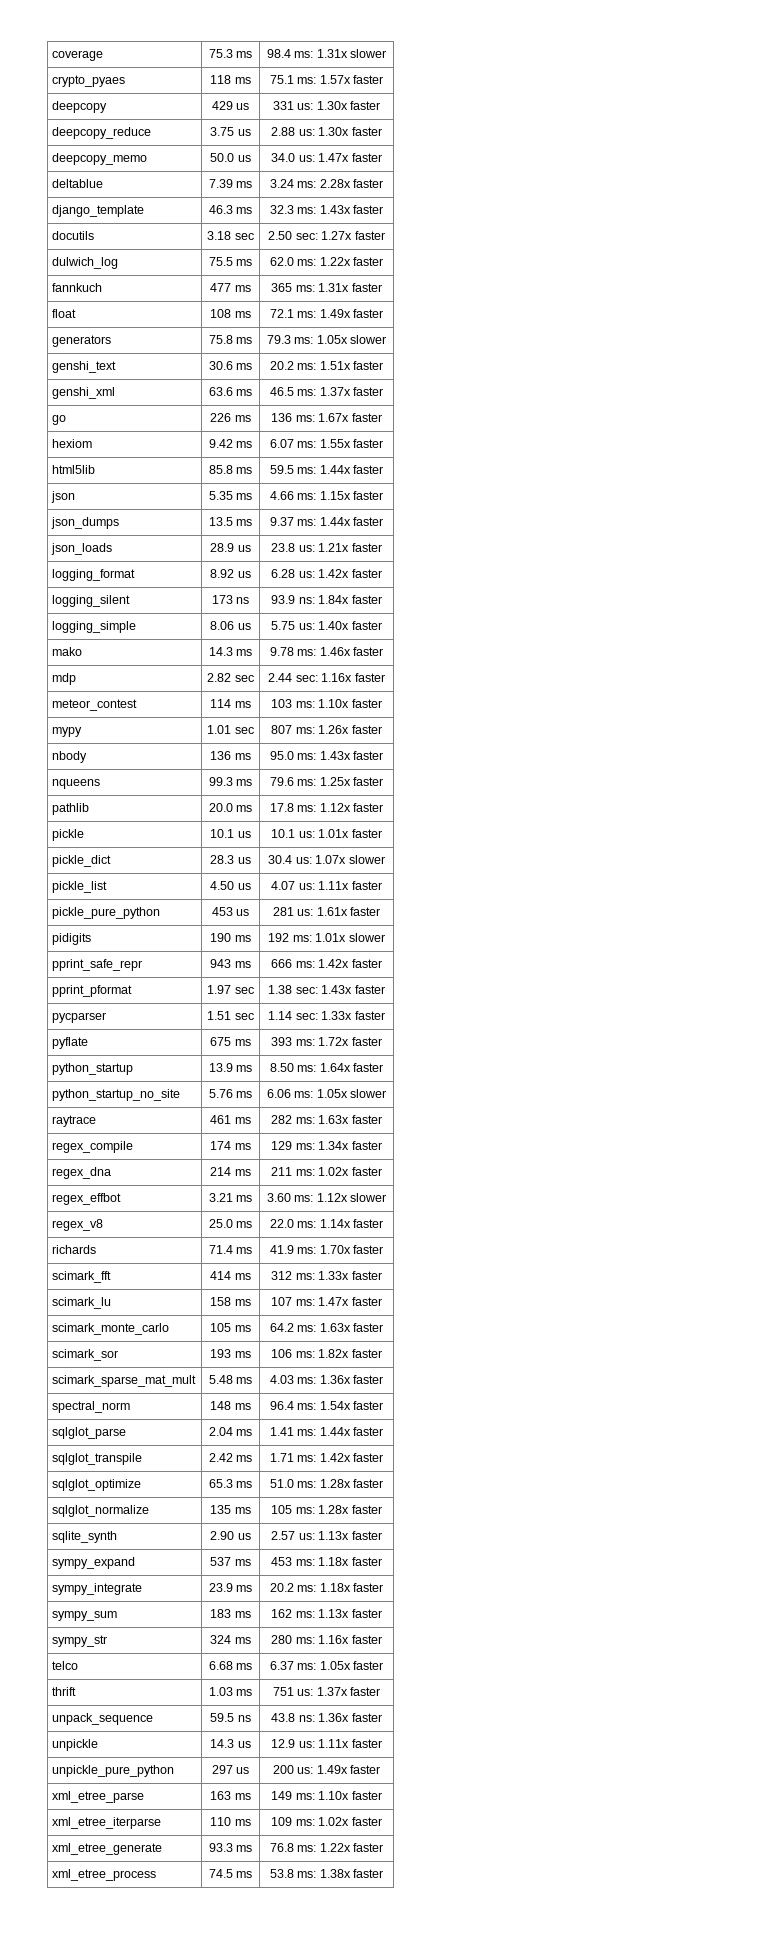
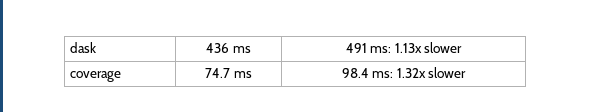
(52, 55) none -> [70,42,97,53] [206,43,251,53] [345,42,463,53] dask | 436 ms | 491 ms: 1.13x slower //
[208,49,233,58] 75.3 -> [205,68,231,78] 74.7
[316,49,387,58] [52,75,126,87] [210,75,251,84] [269,75,384,84] [52,101,108,113] [211,101,250,110] [272,101,381,110] [52,127,152,139] [210,127,251,136] [271,127,382,136] [52,153,148,165] [210,153,251,162] [271,153,382,162] [52,179,104,188] [208,179,253,188] [269,179,384,188] [52,205,145,217] [208,205,253,214] [269,205,384,214] [52,231,95,240] [207,231,254,240] [268,231,385,240] [52,257,119,269] [208,257,253,266] [269,257,384,266] [52,283,103,292] [210,283,251,292] [271,283,382,292] [52,309,77,318] [210,309,251,318] [269,309,384,318] [52,335,112,347] [208,335,253,344] [266,335,387,344] [52,361,117,373] [208,361,253,370] [269,361,384,370] [52,387,116,399] [208,387,253,396] [269,387,384,396] [52,415,67,425] [210,413,251,422] [271,413,382,422] [52,439,93,448] [208,439,253,448] [269,439,384,448] [52,465,96,474] [208,465,253,474] [269,465,384,474] [51,491,76,503] [208,491,253,500] [269,491,384,500] [51,517,120,529] [208,517,253,526] [269,517,384,526] [51,543,113,555] [210,543,251,552] [271,543,382,552] [52,569,136,581] [210,569,251,578] [271,569,382,578] [52,595,131,607] [211,595,250,604] [271,595,382,604] [52,621,137,633] [210,621,251,630] [271,621,382,630] [52,647,83,656] [208,647,253,656] [269,647,384,656] [52,673,77,685] [207,673,254,682] [268,673,385,682] [52,699,138,711] [210,699,251,708] [271,699,382,708] [52,727,83,737] [207,725,254,734] [271,725,382,734] [52,751,88,763] [210,751,251,760] [269,751,384,760] [52,779,101,789] [208,777,253,786] [269,777,384,786] [52,803,90,815] [208,803,253,812] [269,803,384,812] [52,829,85,841] [210,829,251,838] [271,829,382,838] [52,855,112,867] [210,855,251,864] [268,855,385,864] [52,881,108,893] [210,881,251,890] [271,881,382,890] [52,907,161,919] [211,907,250,916] [272,907,381,916] [52,933,92,945] [210,933,251,942] [268,933,385,942] [52,959,143,971] [210,959,251,968] [271,959,382,968] [52,985,133,997] [207,985,254,994] [268,985,385,994] [52,1012,107,1023] [207,1011,254,1020] [268,1011,385,1020] [52,1037,89,1049] [210,1037,251,1046] [271,1037,382,1046] [52,1063,134,1075] [208,1063,253,1072] [269,1063,384,1072] [52,1089,181,1101] [208,1089,253,1098] [266,1089,387,1098] [52,1115,97,1127] [210,1115,251,1124] [271,1115,382,1124] [52,1141,134,1153] [210,1141,251,1150] [271,1141,382,1150] [52,1167,112,1179] [210,1167,251,1176] [271,1167,382,1176] [52,1193,122,1205] [208,1193,253,1202] [266,1193,387,1202] [52,1219,104,1231] [208,1219,253,1228] [269,1219,384,1228] [52,1245,97,1254] [208,1245,253,1254] [269,1245,384,1254] [52,1271,112,1283] [210,1271,251,1280] [271,1271,382,1280] [52,1297,112,1309] [210,1297,251,1306] [271,1297,382,1306] [52,1323,170,1335] [210,1323,251,1332] [269,1323,384,1332] [52,1349,119,1361] [210,1349,251,1358] [271,1349,382,1358] [52,1375,197,1387] [208,1375,253,1384] [269,1375,384,1384] [52,1401,131,1413] [210,1401,251,1410] [269,1401,384,1410] [52,1427,127,1439] [208,1427,253,1436] [269,1427,384,1436] [52,1453,143,1465] [208,1453,253,1462] [269,1453,384,1462] [52,1479,142,1491] [208,1479,253,1488] [269,1479,384,1488] [52,1505,150,1517] [210,1505,251,1514] [271,1505,382,1514] [52,1531,118,1543] [210,1531,251,1540] [271,1531,382,1540] [52,1557,136,1569] [210,1557,251,1566] [271,1557,382,1566] [52,1583,143,1595] [208,1583,253,1592] [269,1583,384,1592] [52,1611,118,1621] [210,1609,251,1618] [271,1609,382,1618] [52,1635,108,1647] [210,1635,251,1644] [271,1635,382,1644] [52,1661,79,1670] [208,1661,253,1670] [269,1661,384,1670] [52,1687,77,1696] [208,1687,253,1696] [272,1687,381,1696] [52,1713,154,1725] [210,1713,251,1722] [271,1713,382,1722] [52,1739,99,1751] [210,1739,251,1748] [271,1739,382,1748] [52,1765,175,1777] [211,1765,250,1774] [272,1765,381,1774] [52,1791,145,1803] [210,1791,251,1800] [271,1791,382,1800] [52,1817,162,1829] [210,1817,251,1826] [271,1817,382,1826] [52,1843,163,1855] [208,1843,253,1852] [269,1843,384,1852] [52,1869,157,1881] [208,1869,253,1878] [269,1869,384,1878] 1.31x slower // crypto_pyaes | 118 ms | 75.1 ms: 1.57x faster // deepcopy | 429 us | 331 us: 1.30x faster // deepcopy_reduce | 3.75 us | 2.88 us: 1.30x faster // deepcopy_memo | 50.0 us | 34.0 us: 1.47x faster // deltablue | 7.39 ms | 3.24 ms: 2.28x faster // django_template | 46.3 ms | 32.3 ms: 1.43x faster // docutils | 3.18 sec | 2.50 sec: 1.27x faster // dulwich_log | 75.5 ms | 62.0 ms: 1.22x faster // fannkuch | 477 ms | 365 ms: 1.31x faster // float | 108 ms | 72.1 ms: 1.49x faster // generators | 75.8 ms | 79.3 ms: 1.05x slower // genshi_text | 30.6 ms | 20.2 ms: 1.51x faster // genshi_xml | 63.6 ms | 46.5 ms: 1.37x faster // go | 226 ms | 136 ms: 1.67x faster // hexiom | 9.42 ms | 6.07 ms: 1.55x faster // html5lib | 85.8 ms | 59.5 ms: 1.44x faster // json | 5.35 ms | 4.66 ms: 1.15x faster // json_dumps | 13.5 ms | 9.37 ms: 1.44x faster // json_loads | 28.9 us | 23.8 us: 1.21x faster // logging_format | 8.92 us | 6.28 us: 1.42x faster // logging_silent | 173 ns | 93.9 ns: 1.84x faster // logging_simple | 8.06 us | 5.75 us: 1.40x faster // mako | 14.3 ms | 9.78 ms: 1.46x faster // mdp | 2.82 sec | 2.44 sec: 1.16x faster // meteor_contest | 114 ms | 103 ms: 1.10x faster // mypy | 1.01 sec | 807 ms: 1.26x faster // nbody | 136 ms | 95.0 ms: 1.43x faster // nqueens | 99.3 ms | 79.6 ms: 1.25x faster // pathlib | 20.0 ms | 17.8 ms: 1.12x faster // pickle | 10.1 us | 10.1 us: 1.01x faster // pickle_dict | 28.3 us | 30.4 us: 1.07x slower // pickle_list | 4.50 us | 4.07 us: 1.11x faster // pickle_pure_python | 453 us | 281 us: 1.61x faster // pidigits | 190 ms | 192 ms: 1.01x slower // pprint_safe_repr | 943 ms | 666 ms: 1.42x faster // pprint_pformat | 1.97 sec | 1.38 sec: 1.43x faster // pycparser | 1.51 sec | 1.14 sec: 1.33x faster // pyflate | 675 ms | 393 ms: 1.72x faster // python_startup | 13.9 ms | 8.50 ms: 1.64x faster // python_startup_no_site | 5.76 ms | 6.06 ms: 1.05x slower // raytrace | 461 ms | 282 ms: 1.63x faster // regex_compile | 174 ms | 129 ms: 1.34x faster // regex_dna | 214 ms | 211 ms: 1.02x faster // regex_effbot | 3.21 ms | 3.60 ms: 1.12x slower // regex_v8 | 25.0 ms | 22.0 ms: 1.14x faster // richards | 71.4 ms | 41.9 ms: 1.70x faster // scimark_fft | 414 ms | 312 ms: 1.33x faster // scimark_lu | 158 ms | 107 ms: 1.47x faster // scimark_monte_carlo | 105 ms | 64.2 ms: 1.63x faster // scimark_sor | 193 ms | 106 ms: 1.82x faster // scimark_sparse_mat_mult | 5.48 ms | 4.03 ms: 1.36x faster // spectral_norm | 148 ms | 96.4 ms: 1.54x faster // sqlglot_parse | 2.04 ms | 1.41 ms: 1.44x faster // sqlglot_transpile | 2.42 ms | 1.71 ms: 1.42x faster // sqlglot_optimize | 65.3 ms | 51.0 ms: 1.28x faster // sqlglot_normalize | 135 ms | 105 ms: 1.28x faster // sqlite_synth | 2.90 us | 2.57 us: 1.13x faster // sympy_expand | 537 ms | 453 ms: 1.18x faster // sympy_integrate | 23.9 ms | 20.2 ms: 1.18x faster // sympy_sum | 183 ms | 162 ms: 1.13x faster // sympy_str | 324 ms | 280 ms: 1.16x faster // telco | 6.68 ms | 6.37 ms: 1.05x faster // thrift | 1.03 ms | 751 us: 1.37x faster // unpack_sequence | 59.5 ns | 43.8 ns: 1.36x faster // unpickle | 14.3 us | 12.9 us: 1.11x faster // unpickle_pure_python | 297 us | 200 us: 1.49x faster // xml_etree_parse | 163 ms | 149 ms: 1.10x faster // xml_etree_iterparse | 110 ms | 109 ms: 1.02x faster // xml_etree_generate | 93.3 ms | 76.8 ms: 1.22x faster // xml_etree_process | 74.5 ms | 53.8 ms: 1.38x faster -> [396,67,467,78] 1.32x slower

